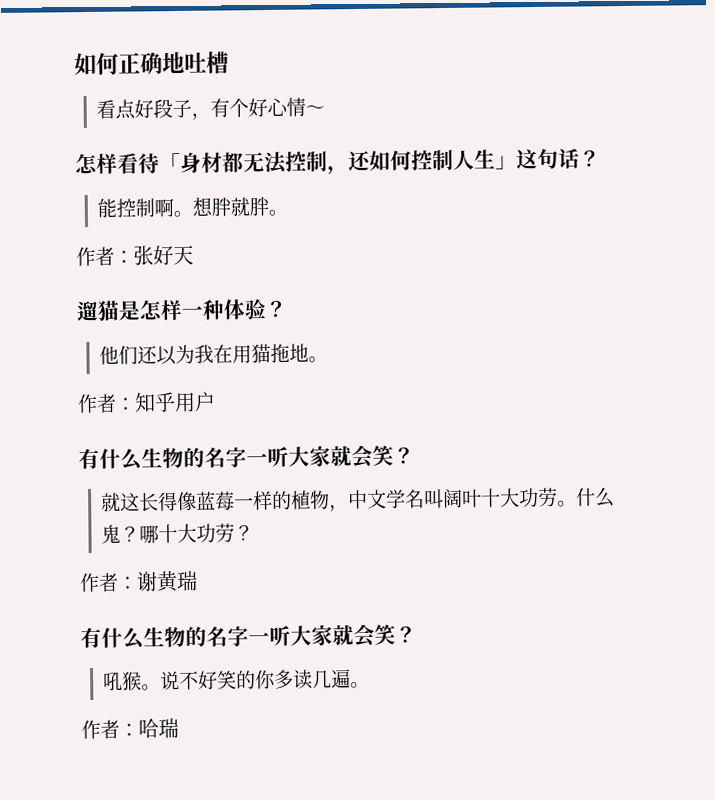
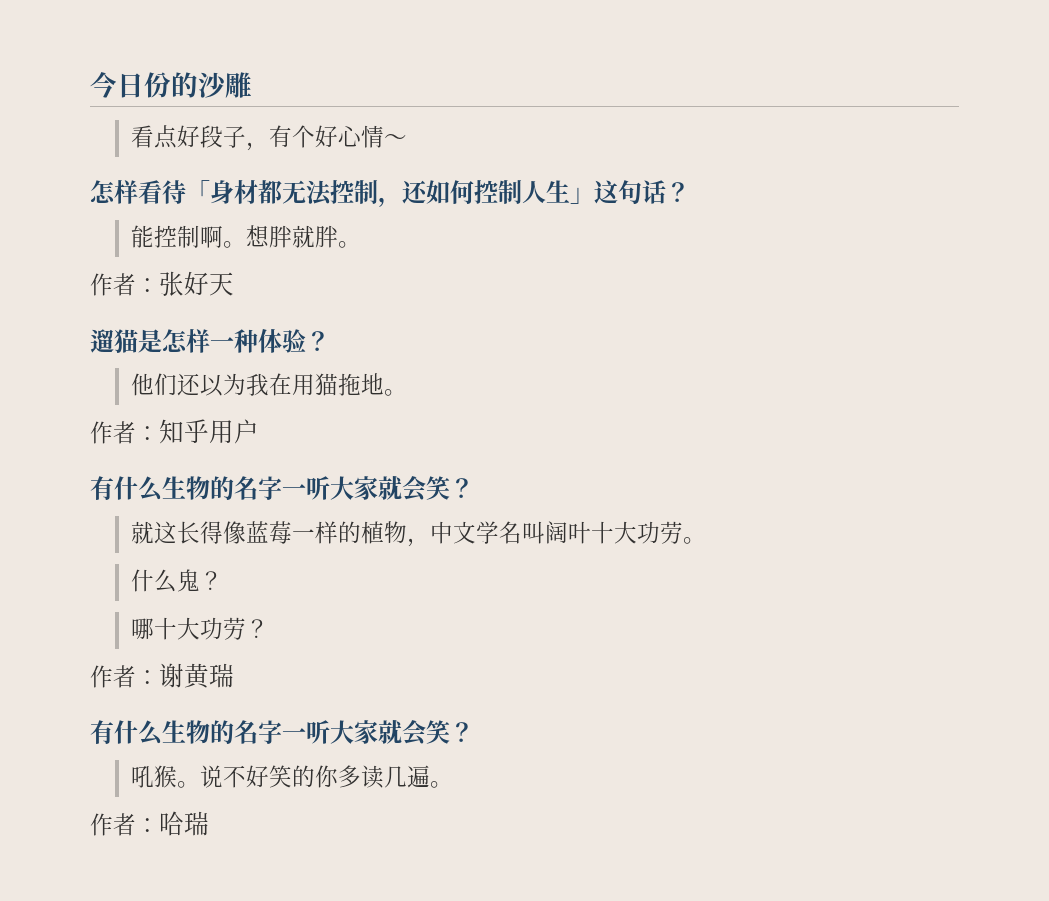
[74,51,229,76] 如何正确地吐槽 -> [90,72,252,98] 今日份的沙雕
(578, 503) none -> (707, 540) //
(141, 534) none -> (224, 580) //

